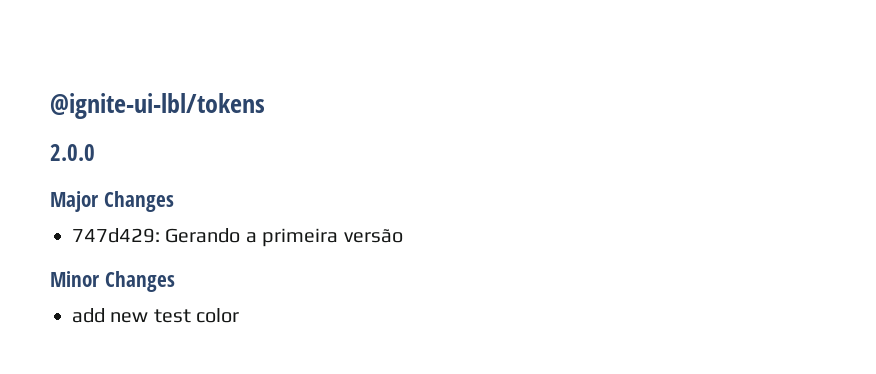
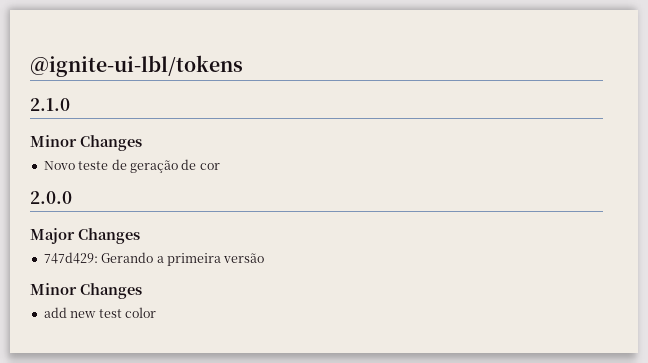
(265, 106) none -> [30,98,70,111] [30,135,142,151] [43,159,220,173] // 2.1.0 // Minor Changes // Novo teste de geração de cor

